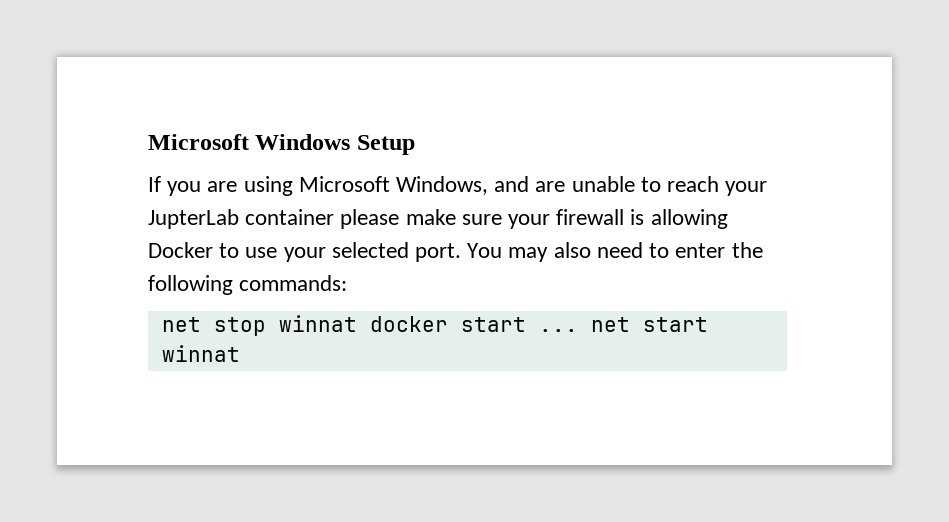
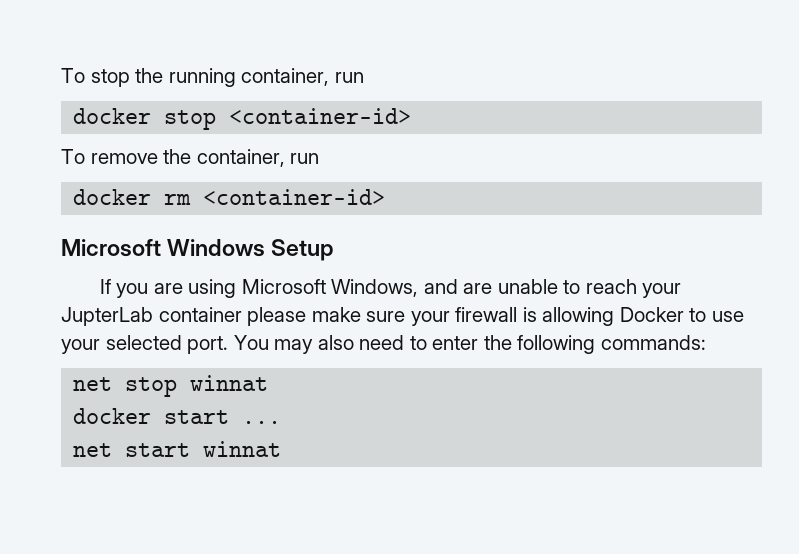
(148, 142) none -> [61,68,364,87] [73,108,412,130] [61,149,320,167] [73,189,386,205] To stop the running container, run // docker stop <container-id> // To remove the container, run // docker rm <container-id> //
(357, 323) none -> (269, 383) //
(578, 330) none -> (282, 422) //

